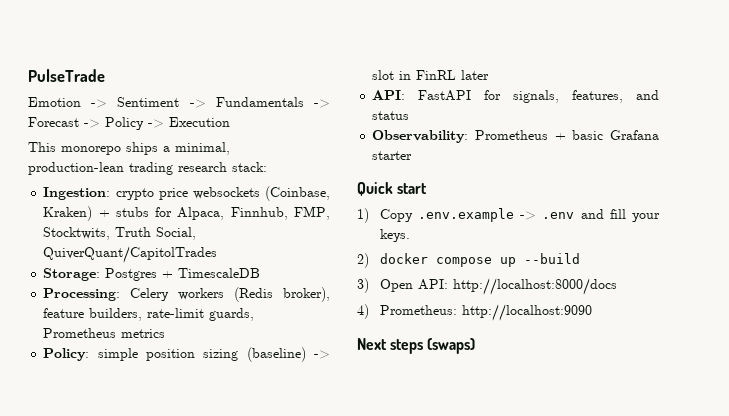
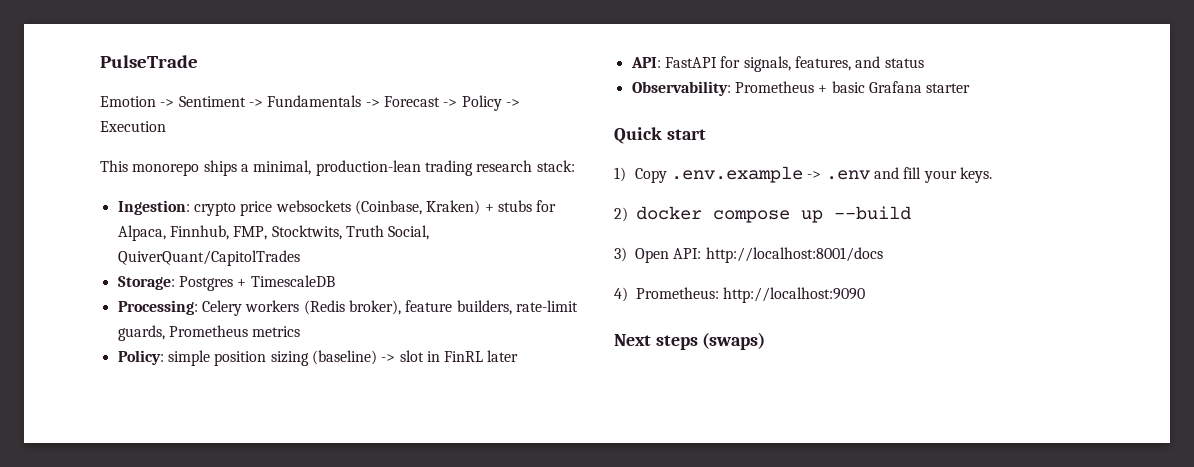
[452,278,617,295] http://localhost:8000/docs -> [705,247,883,263] http://localhost:8001/docs

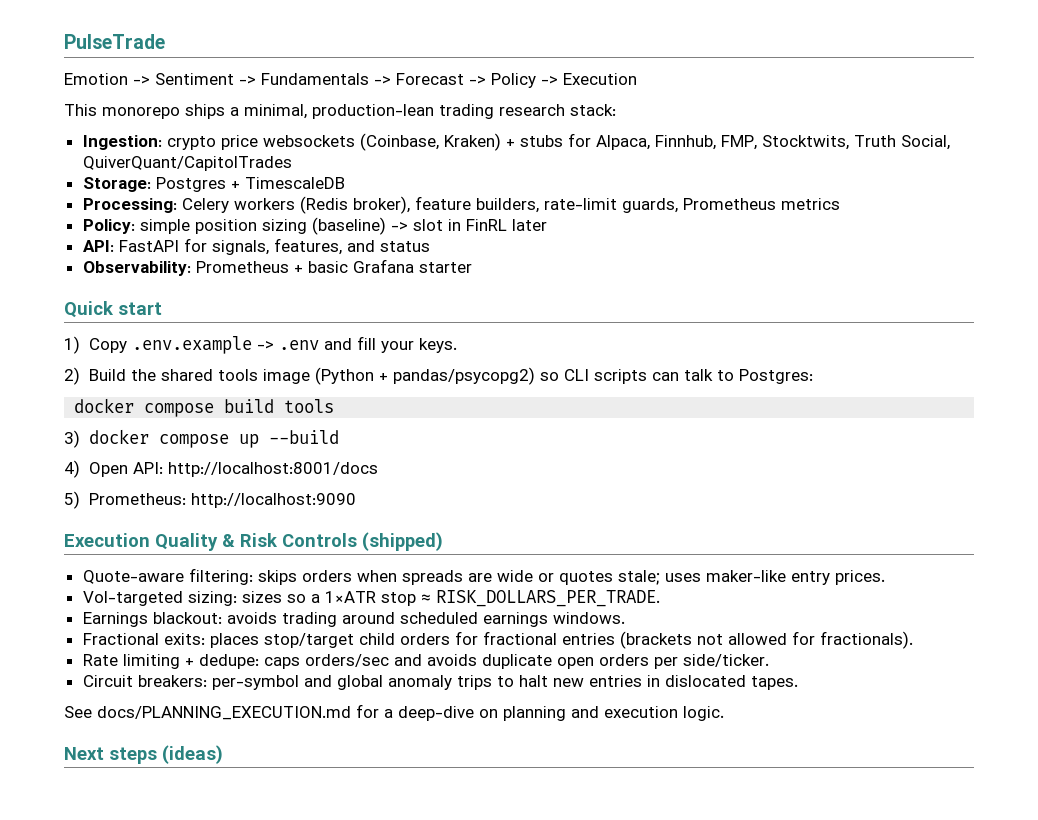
(628, 214) none -> [88,367,813,385] [74,398,335,417] [64,430,80,448] Build the shared tools image (Python + pandas/psycopg2) so CLI scripts can talk to Postgres: // docker compose build tools // 3)
[614,247,627,262] 3) -> [64,460,80,478] 4)
[614,287,628,302] 4) -> [64,491,80,509] 5)
(866, 295) none -> [64,532,443,551] [82,568,885,585] [82,590,660,607] [82,612,625,627] [82,631,913,649] [82,654,769,669] [82,675,798,690] [64,704,724,721] // Execution Quality & Risk Controls (shipped) // Quote-aware filtering: skips orders when spreads are wide or quotes stale; uses maker-like entry prices. // Vol-targeted sizing: sizes so a 1×ATR stop ≈ RISK_DOLLARS_PER_TRADE. // Earnings blackout: avoids trading around scheduled earnings windows. // Fractional exits: places stop/target child orders for fractional entries (brackets not allowed for fractionals). // Rate limiting + dedupe: caps orders/sec and avoids duplicate open orders per side/ticker. // Circuit breakers: per-symbol and global anomaly trips to halt new entries in dislocated tapes. // See docs/PLANNING_EXECUTION.md for a deep-dive on planning and execution logic.
[702,332,766,350] (swaps) -> [162,745,223,764] (ideas)

